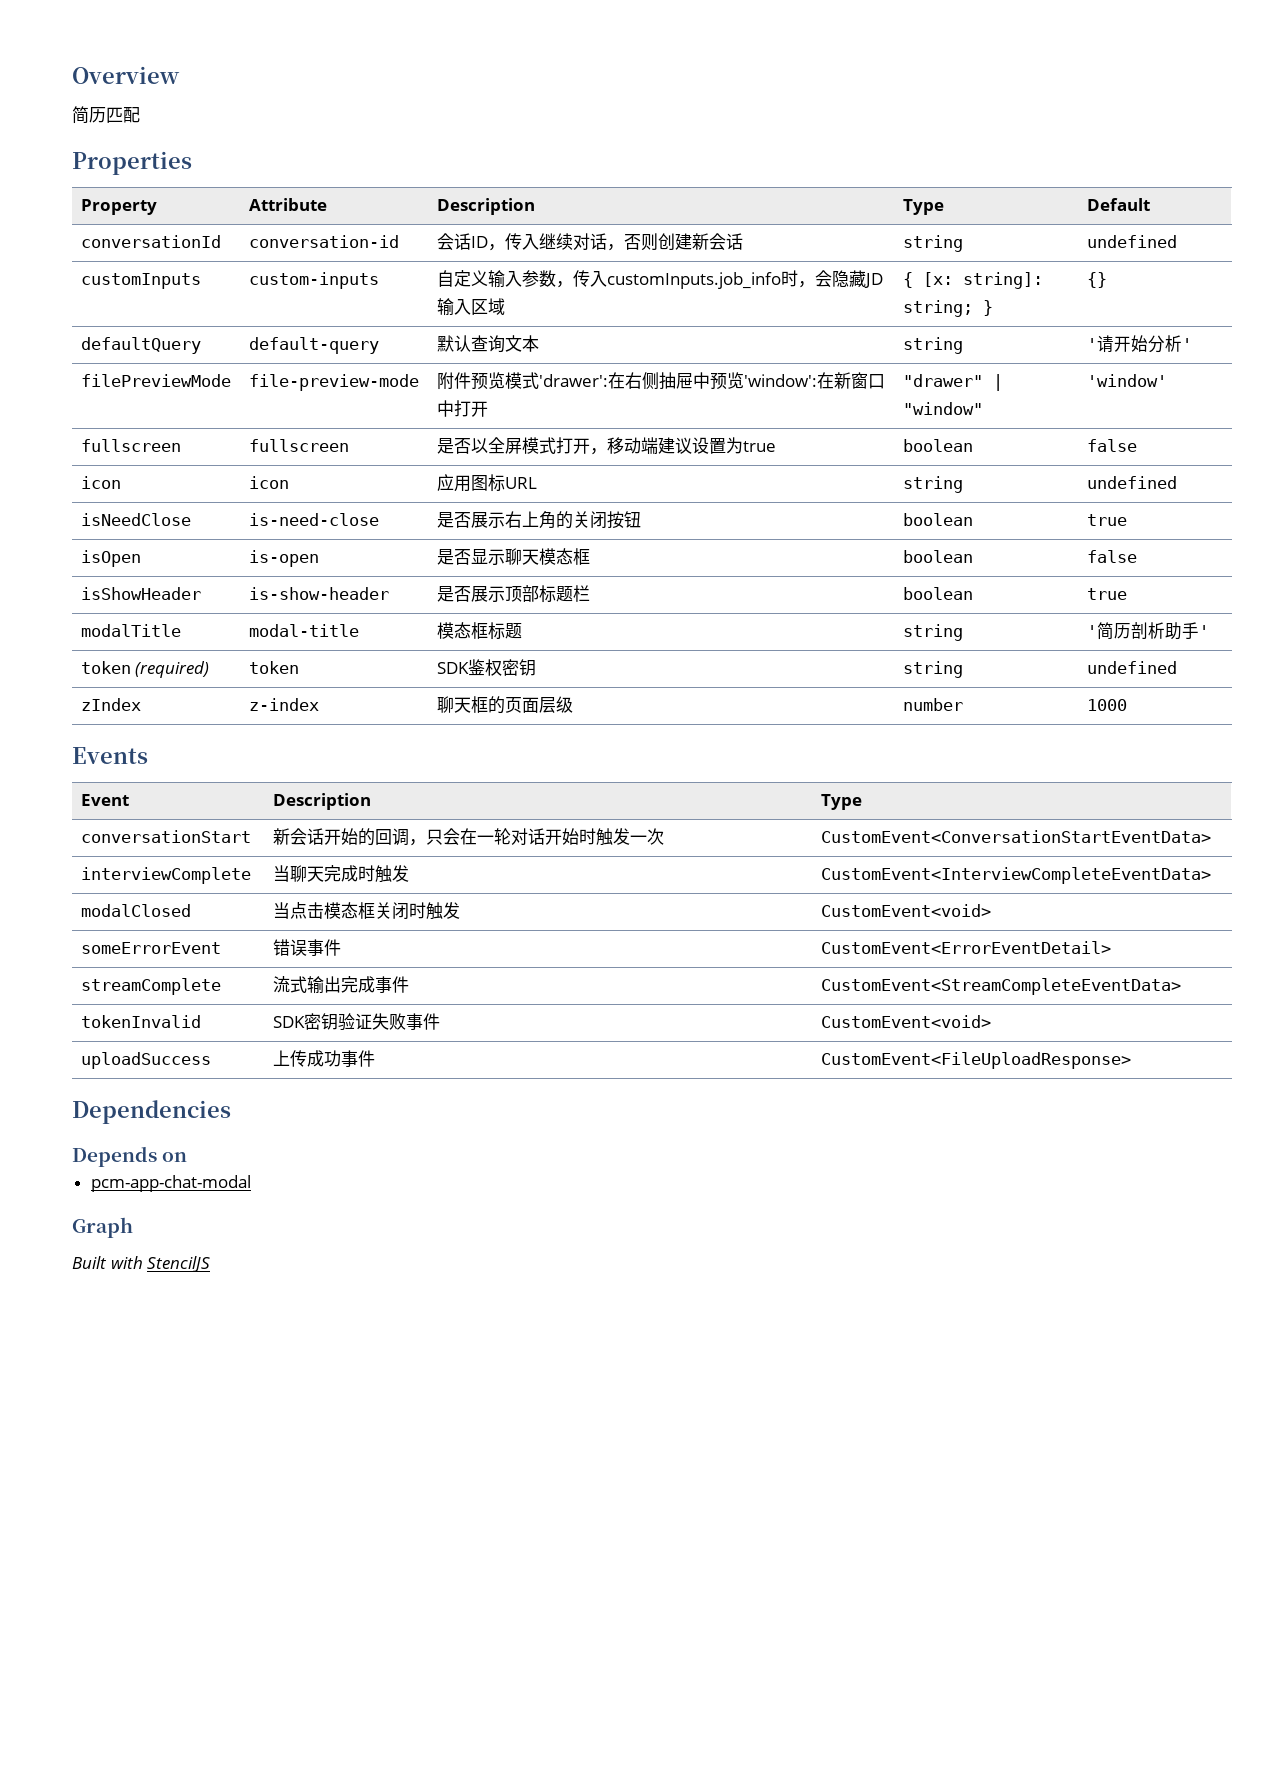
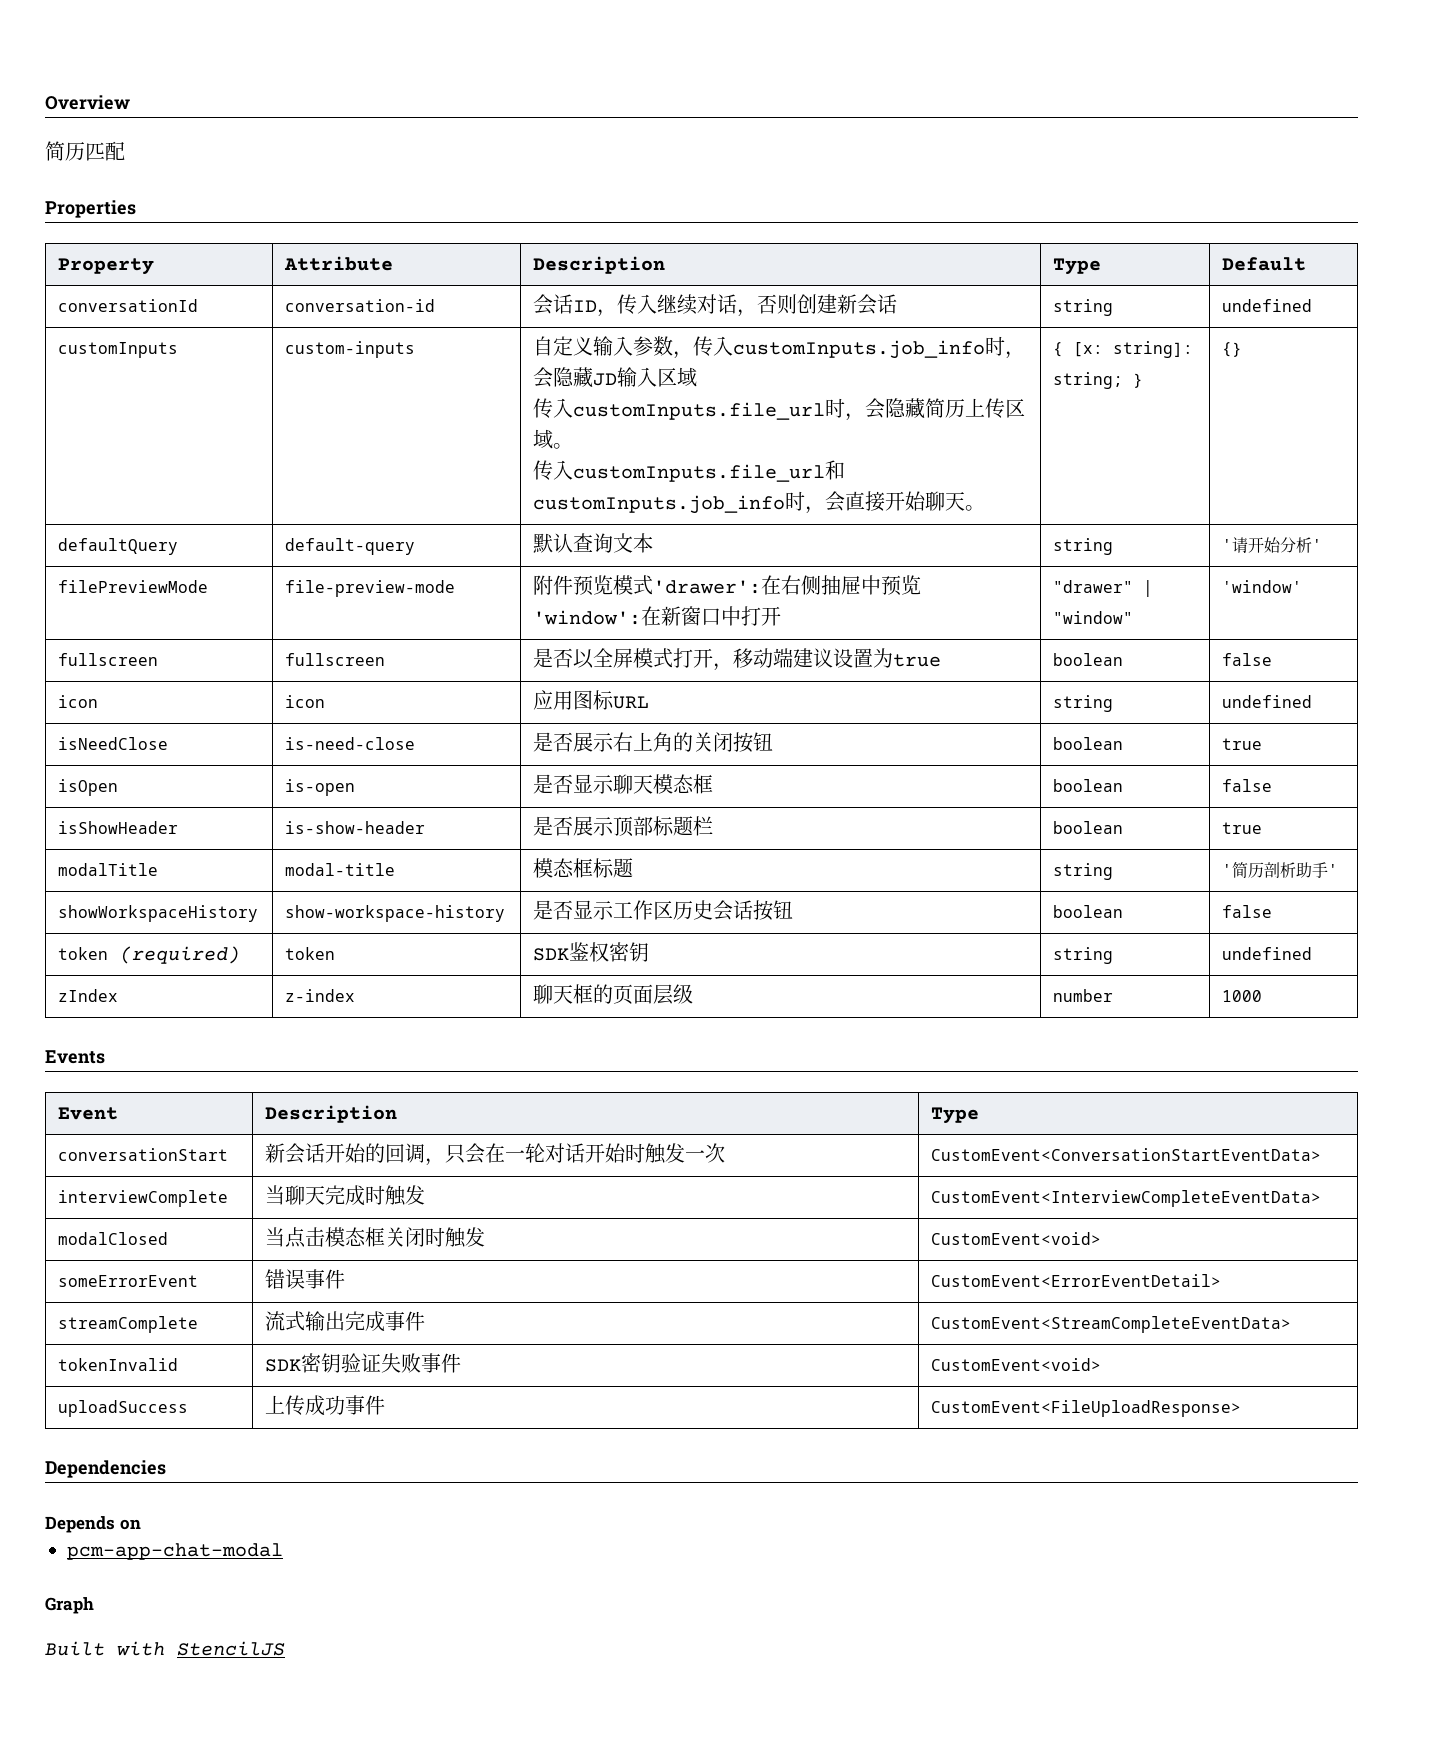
(505, 306) none -> [533,398,1026,421] [533,429,574,449] [533,460,846,482] [533,491,986,514] // 传入customInputs.file_url时，会隐藏简历上传区域。 // 传入customInputs.file_url和customInputs.job_info时，会直接开始聊天。
(1209, 631) none -> [58,905,259,922] [285,905,506,922] [533,900,794,921] [1053,905,1124,918] [1222,905,1273,918] // showWorkspaceHistory | show-workspace-history | 是否显示工作区历史会话按钮 | boolean | false

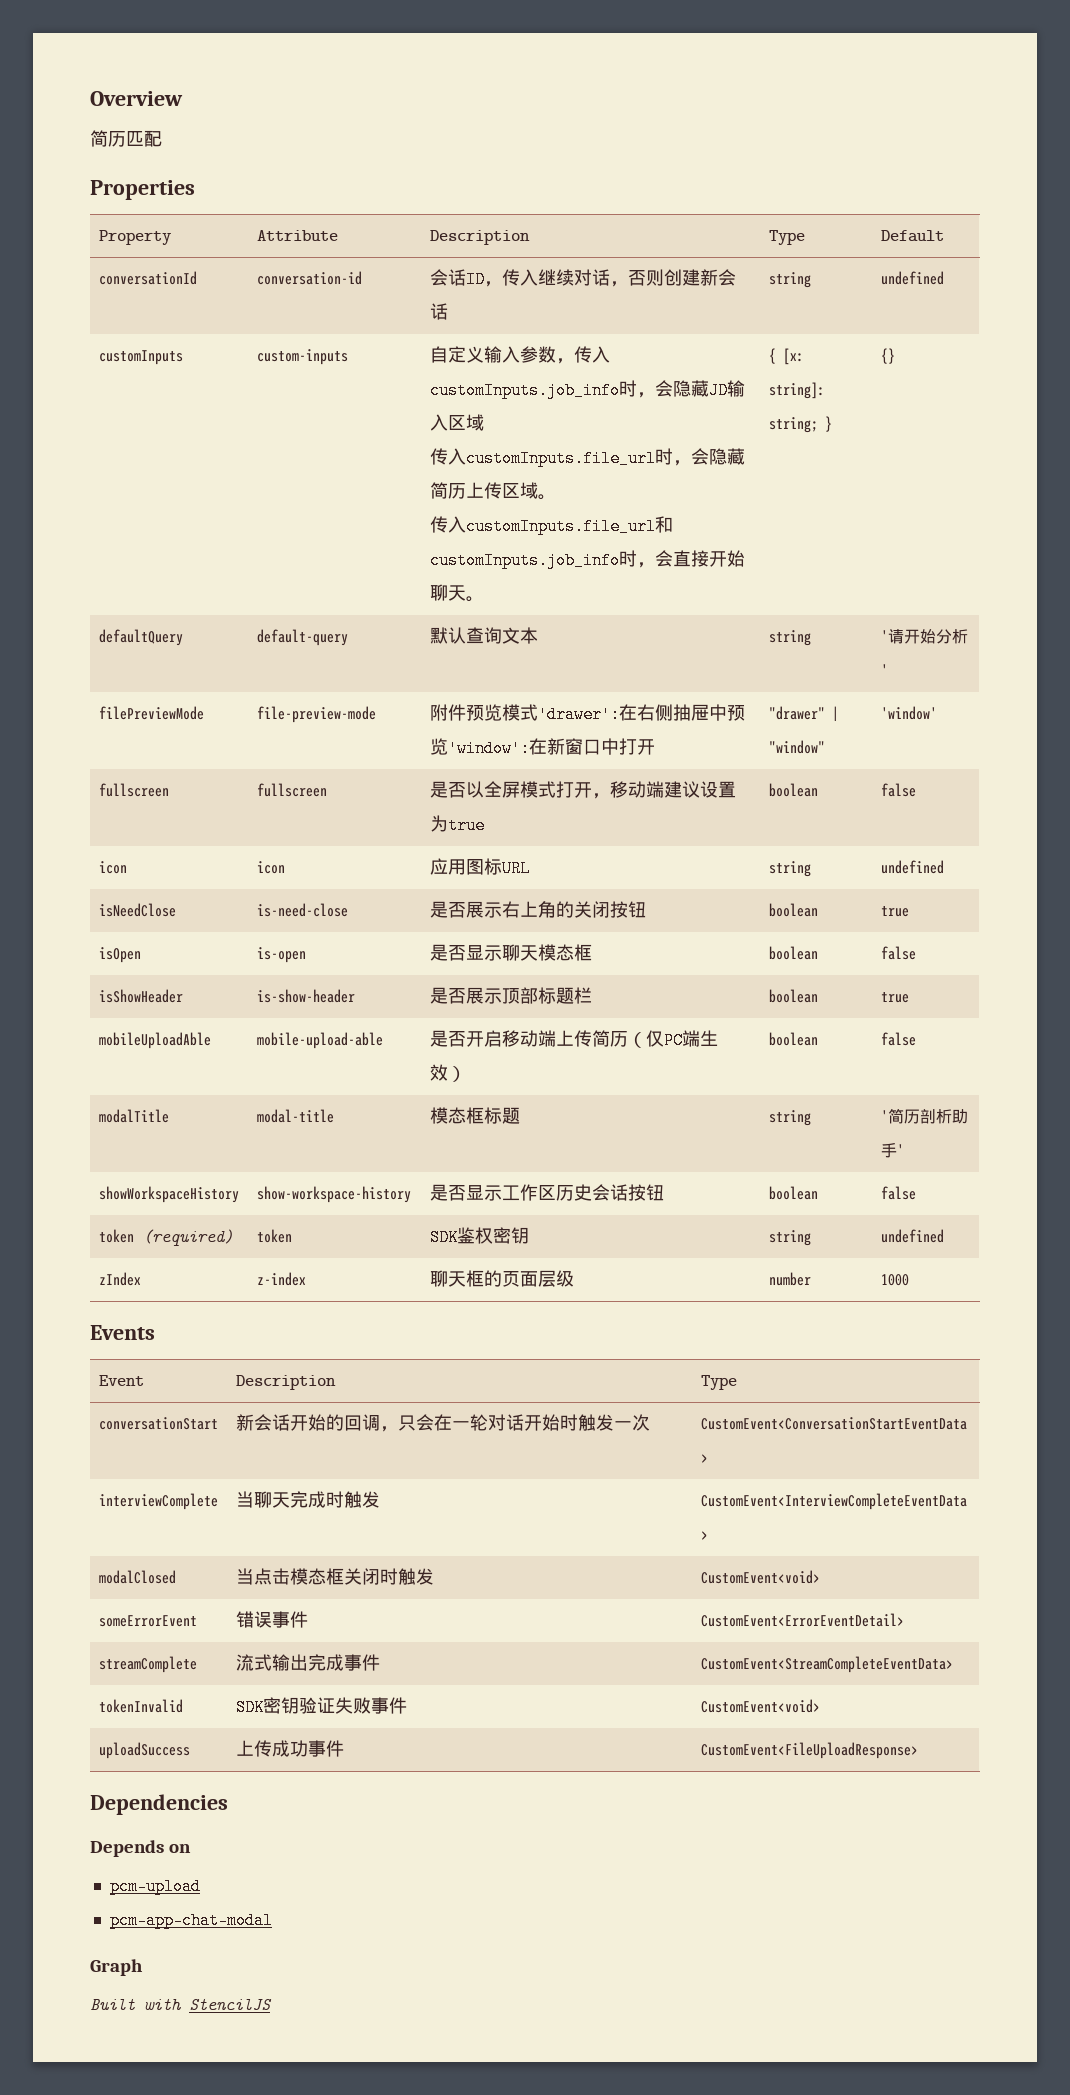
(1263, 828) none -> [98,1032,211,1049] [256,1032,383,1049] [429,1030,718,1049] [429,1064,466,1082] [768,1032,818,1046] [880,1032,916,1046] // mobileUploadAble | mobile-upload-able | 是否开启移动端上传简历（仅PC端生效） | boolean | false
(141, 1524) none -> [109,1878,201,1895] // pcm-upload

